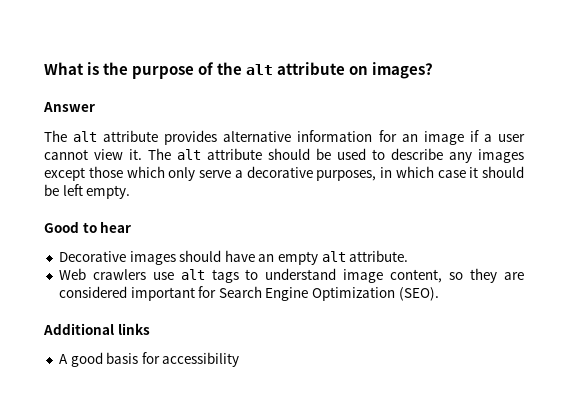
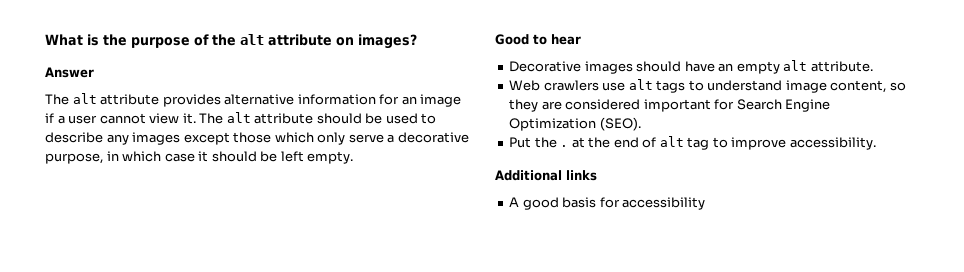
[316,170,377,181] purposes, -> [45,153,103,164] purpose,
(439, 294) none -> [509,136,876,150] // Put the . at the end of alt tag to improve accessibility.

